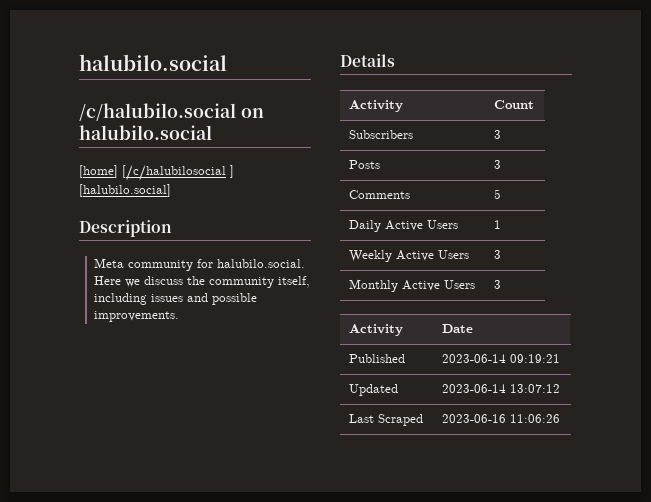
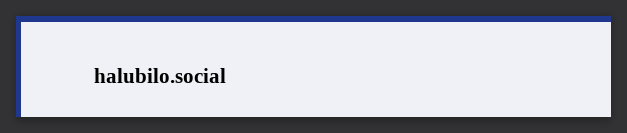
[79,54,227,71] [79,103,264,121] [79,125,212,140] [79,165,234,181] [79,184,171,197] [79,220,172,237] [94,258,306,271] [94,276,311,288] [94,293,258,305] [94,311,180,322] [340,54,395,67] [348,100,403,112] [493,100,534,109] [348,130,413,139] [493,130,501,139] [348,160,380,169] [493,160,501,169] [348,190,410,199] [493,189,501,199] [348,220,458,232] [493,220,501,229] [348,250,469,262] [493,250,501,259] [348,279,475,292] [493,280,501,289] [348,324,403,336] [441,324,473,333] [348,354,405,363] [441,354,560,363] [348,384,398,396] [441,384,560,393] [348,414,423,426] [441,414,560,423] halubilo.social // /c/halubilo.social on halubilo.social // [home] [/c/halubilosocial ] [halubilo.social] // Description // Meta community for halubilo.social. Here we discuss the community itself, including issues and possible improvements. // Details // Activity | Count // Subscribers | 3 // Posts | 3 // Comments | 5 // Daily Active Users | 1 // Weekly Active Users | 3 // Monthly Active Users | 3 // Activity | Date // Published | 2023-06-14 09:19:21 // Updated | 2023-06-14 13:07:12 // Last Scraped | 2023-06-16 11:06:26 -> [94,68,226,83] halubilo.social

